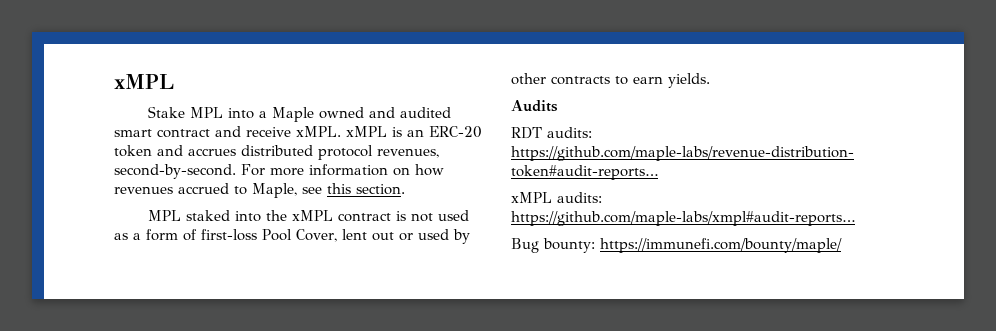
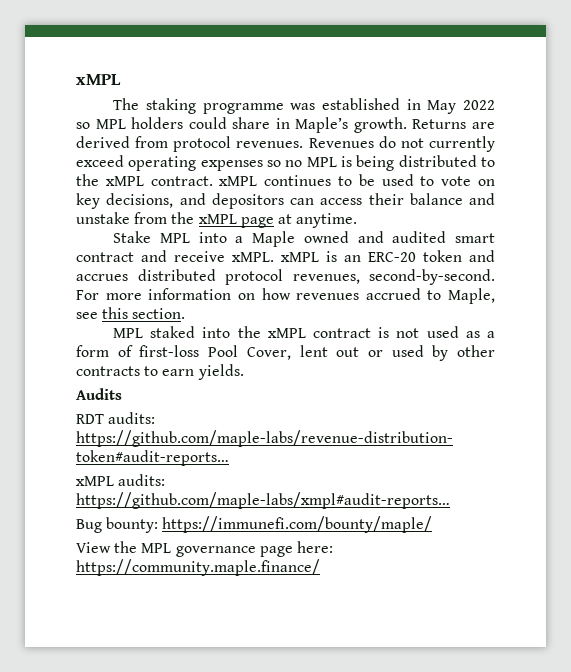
[114,74,174,89] xMPL -> [76,74,121,85] [113,98,496,114] [76,117,495,133] [76,136,496,152] [76,155,495,171] [76,174,496,186] [76,193,495,209] [76,212,358,228] xMPL // The staking programme was established in May 2022 so MPL holders could share in Maple’s growth. Returns are derived from protocol revenues. Revenues do not currently exceed operating expenses so no MPL is being distributed to the xMPL contract. xMPL continues to be used to vote on key decisions, and depositors can access their balance and unstake from the xMPL page at anytime.
(842, 245) none -> [76,541,333,557] [76,559,320,576] // View the MPL governance page here: https://community.maple.finance/

